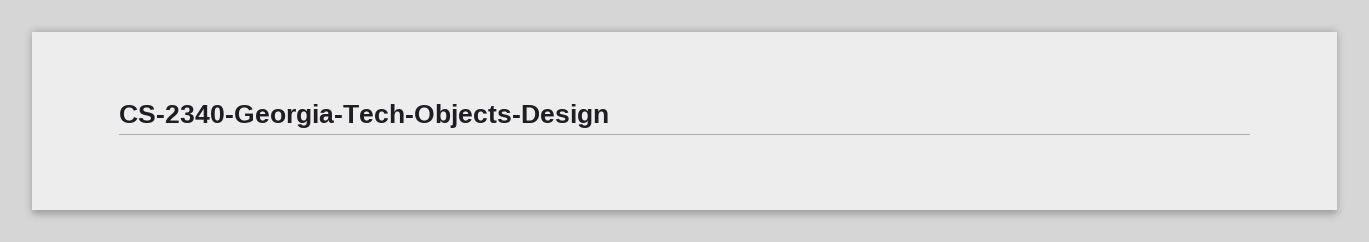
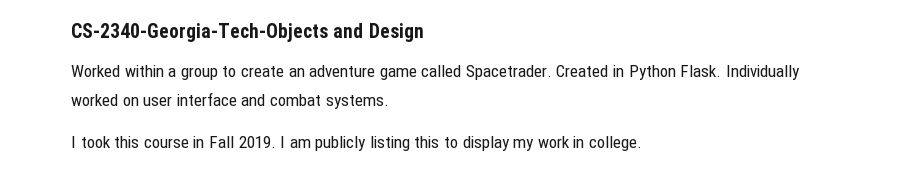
[119,104,609,128] CS-2340-Georgia-Tech-Objects-Design -> [71,23,424,42] [71,65,800,80] [71,92,389,109] [71,136,643,151] CS-2340-Georgia-Tech-Objects and Design // Worked within a group to create an adventure game called Spacetrader. Created in Python Flask. Individually worked on user interface and combat systems. // I took this course in Fall 2019. I am publicly listing this to display my work in college.

